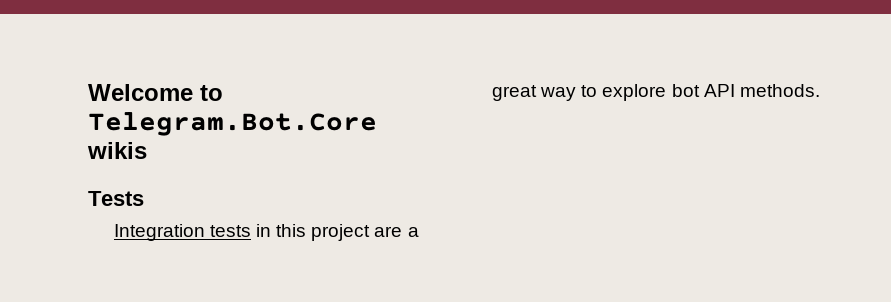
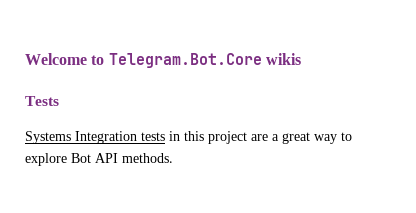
(144, 198) none -> [25,131,71,144] Systems
[671,84,700,97] bot -> [71,153,91,163] Bot

